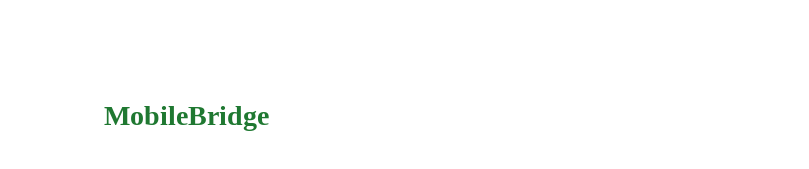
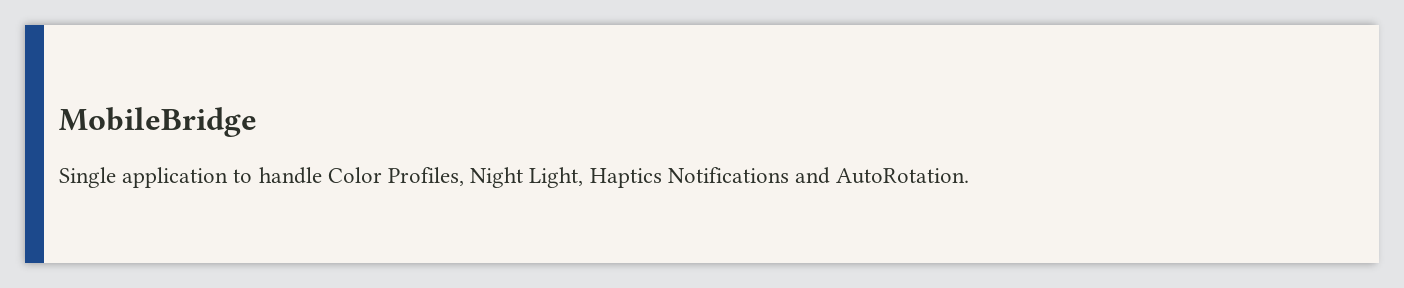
(269, 118) none -> [59,167,970,188] // Single application to handle Color Profiles, Night Light, Haptics Notifications and AutoRotation.

